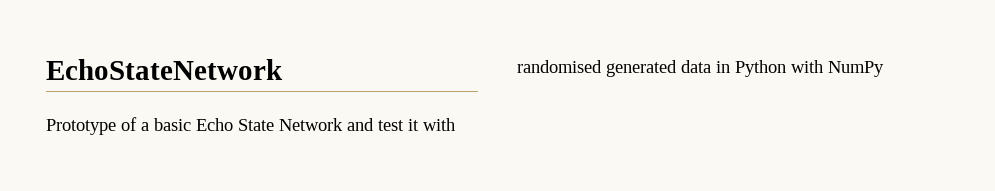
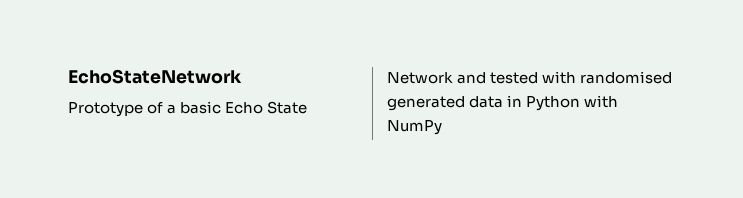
[378,119,419,131] test it -> [490,72,539,84] tested

